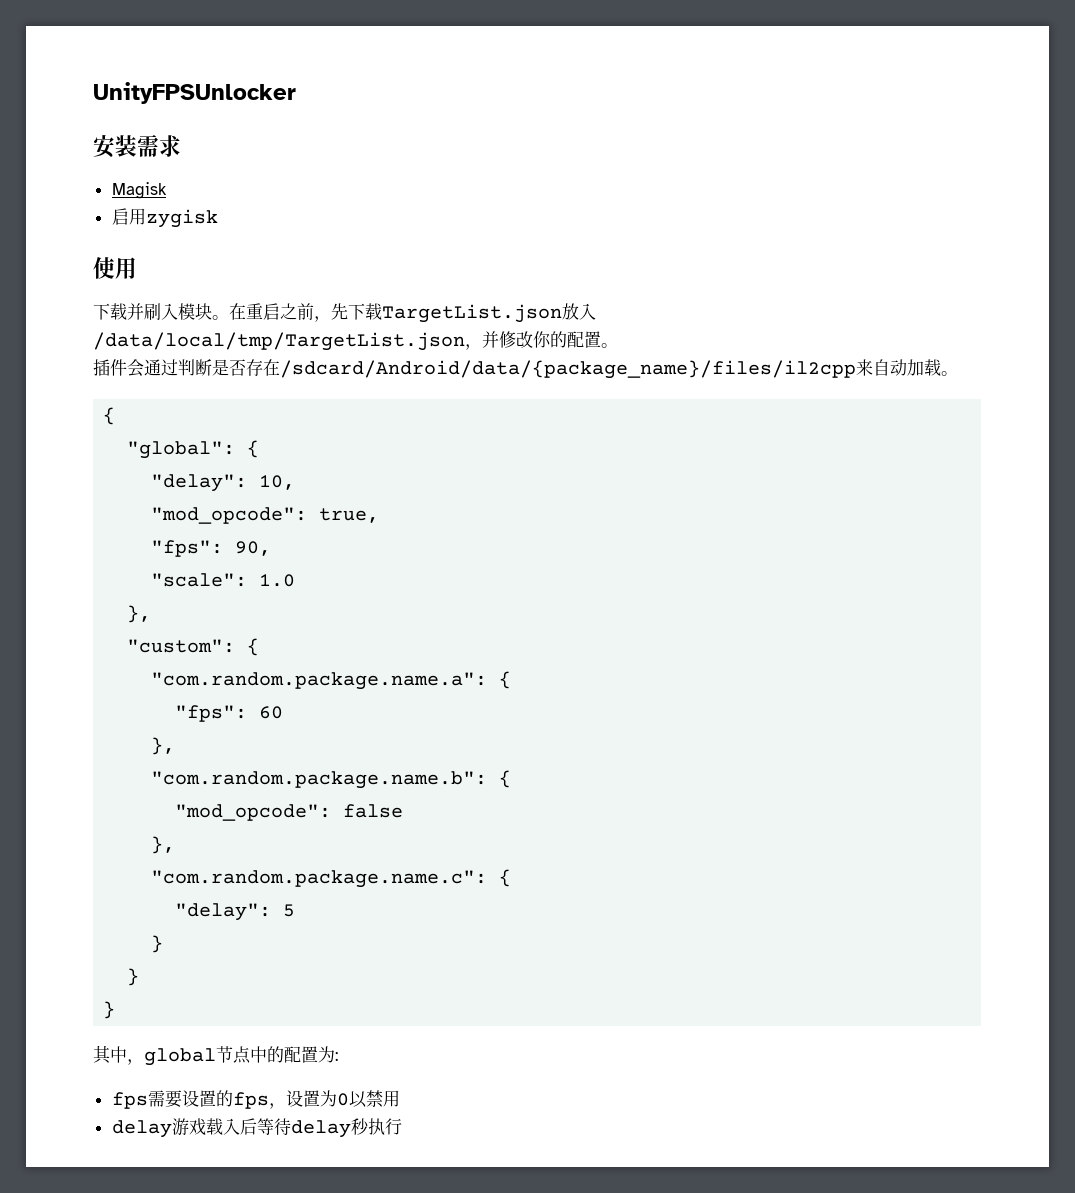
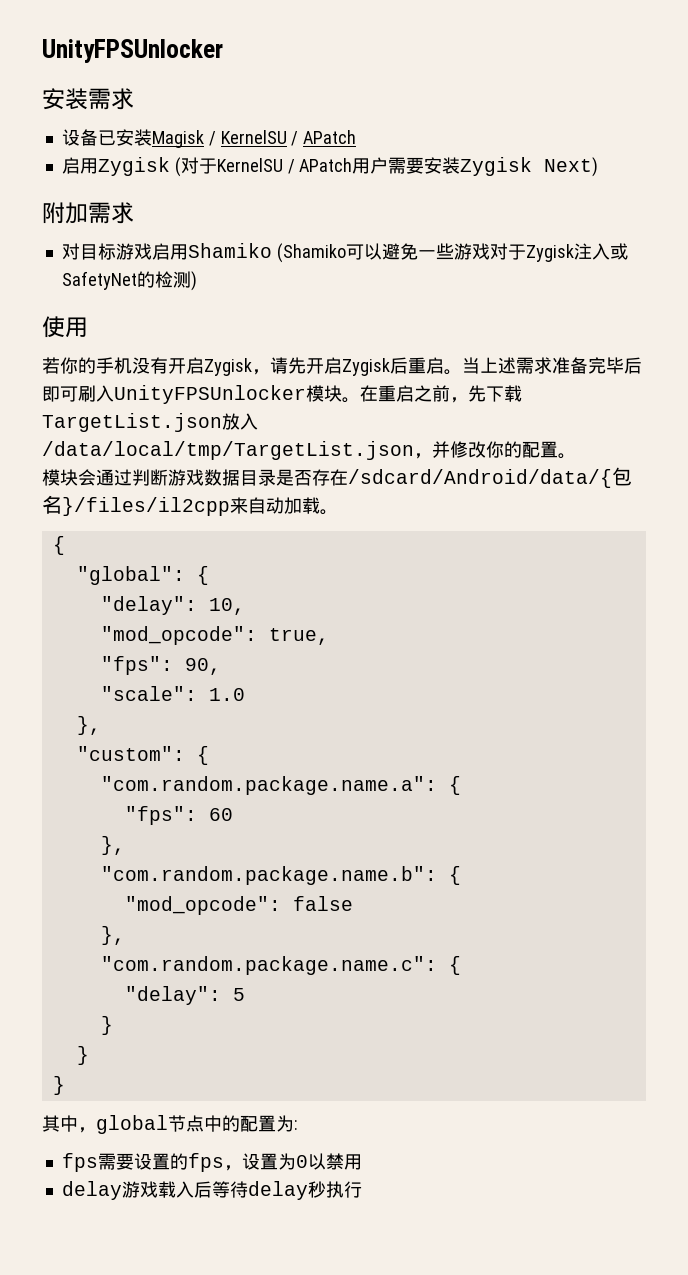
(181, 146) none -> [61,129,152,146] 设备已安装
[111,208,218,228] [93,257,137,279] [93,303,178,320] // 启用zygisk // 使用 // 下载并刷入 -> [208,130,357,146] [61,157,599,177] [42,202,134,224] [61,243,628,263] [61,271,197,291] [42,316,88,338] [42,357,642,376] [42,385,306,404] / KernelSU / APatch // 启用Zygisk (对于KernelSU / APatch用户需要安装Zygisk Next) // 附加需求 // 对目标游戏启用Shamiko (Shamiko可以避免一些游戏对于Zygisk注入或SafetyNet的检测) // 使用 // 若你的手机没有开启Zygisk，请先开启Zygisk后重启。当上述需求准备完毕后即可刷入UnityFPSUnlocker
[93,359,127,376] 插件 -> [42,469,78,486] 模块
[212,359,856,379] 是否存在/sdcard/Android/data/{package_name}/files/il2cpp -> [168,467,632,488] [42,495,230,516] 游戏数据目录是否存在/sdcard/Android/data/{包名}/files/il2cpp

